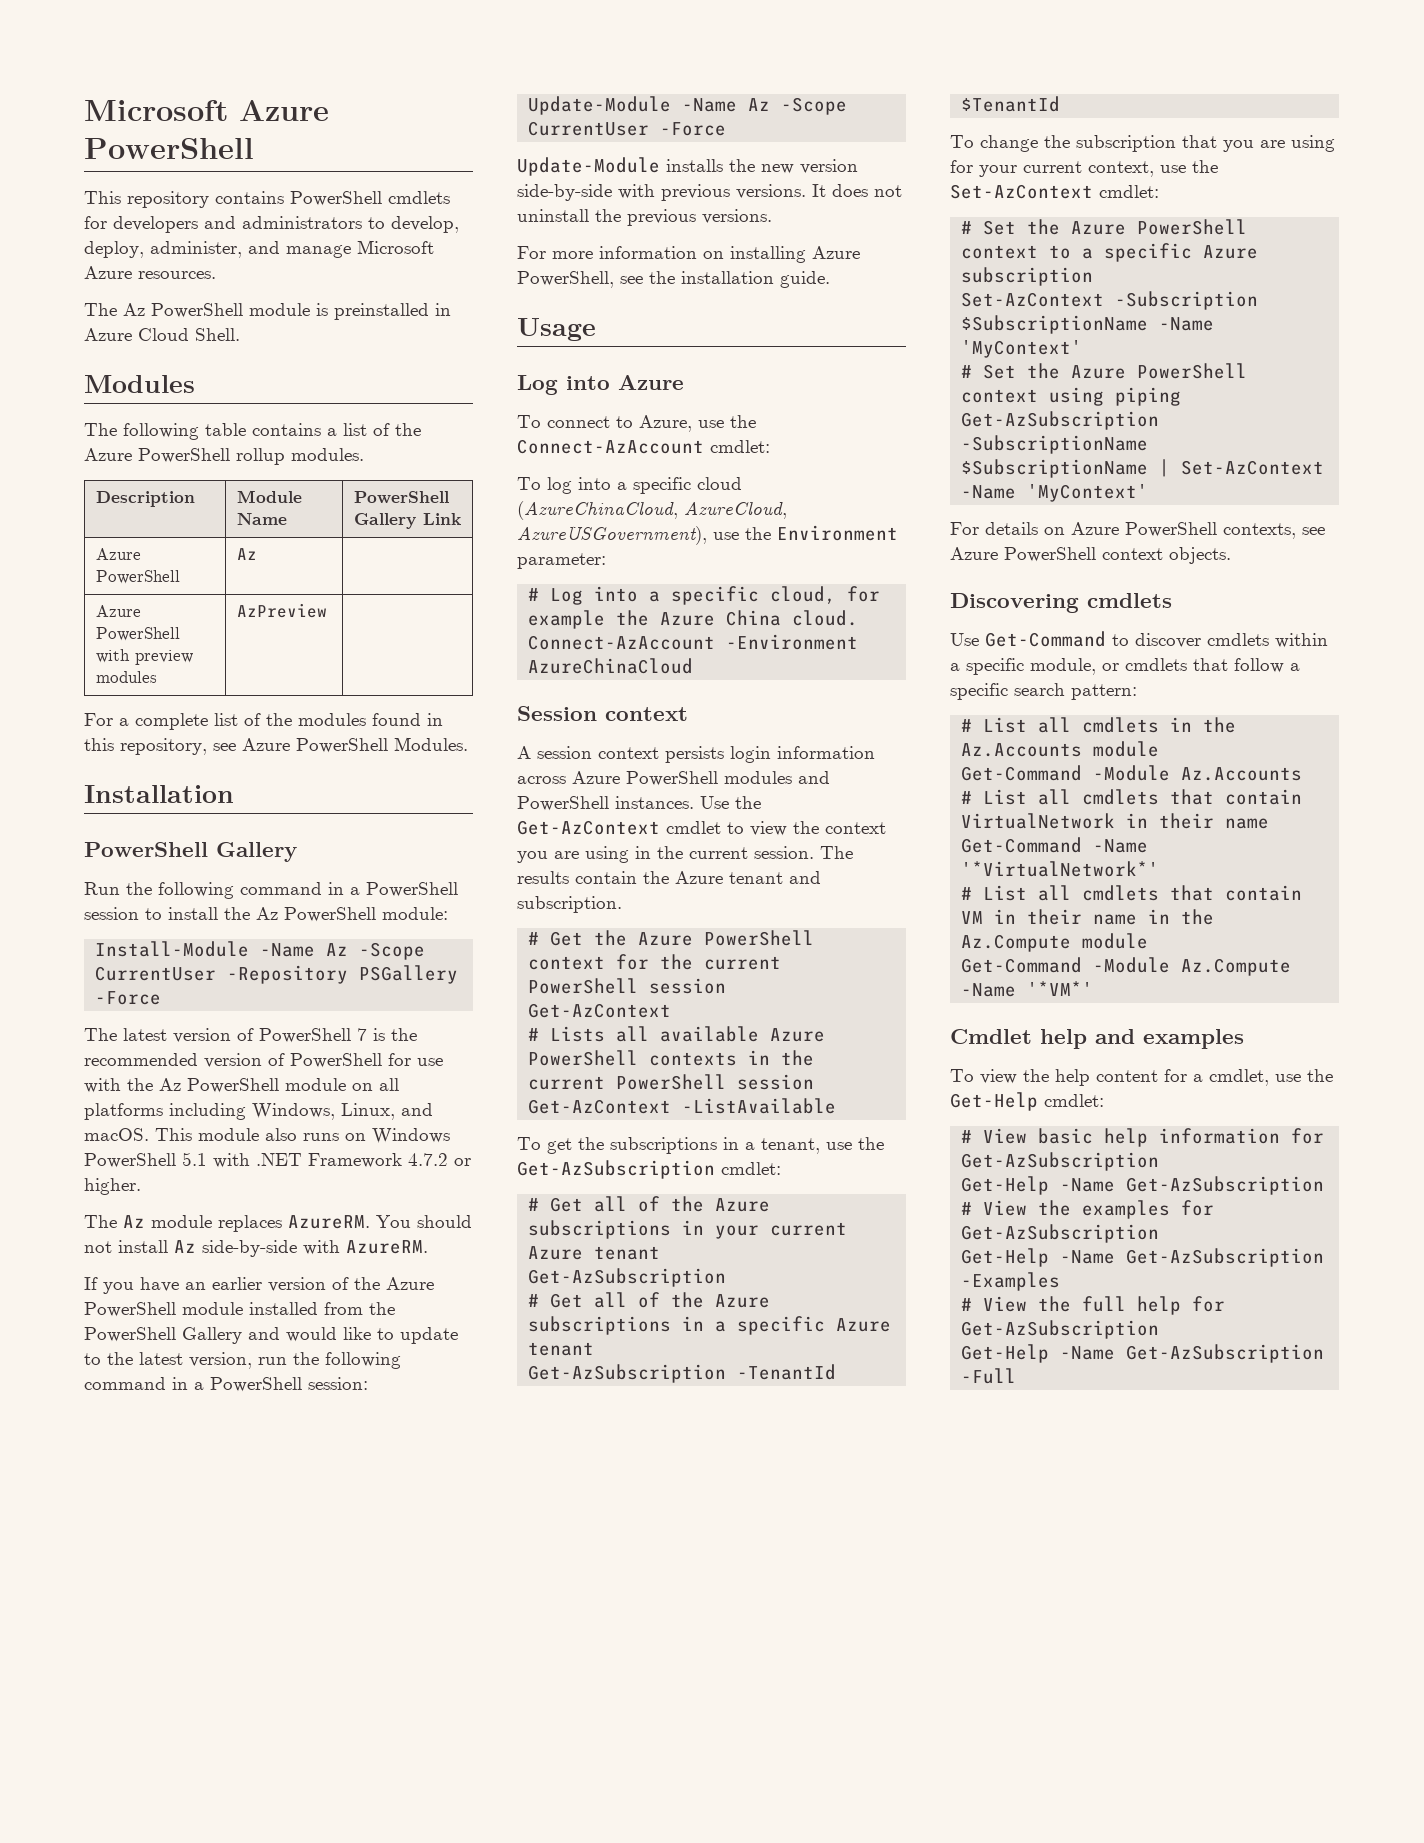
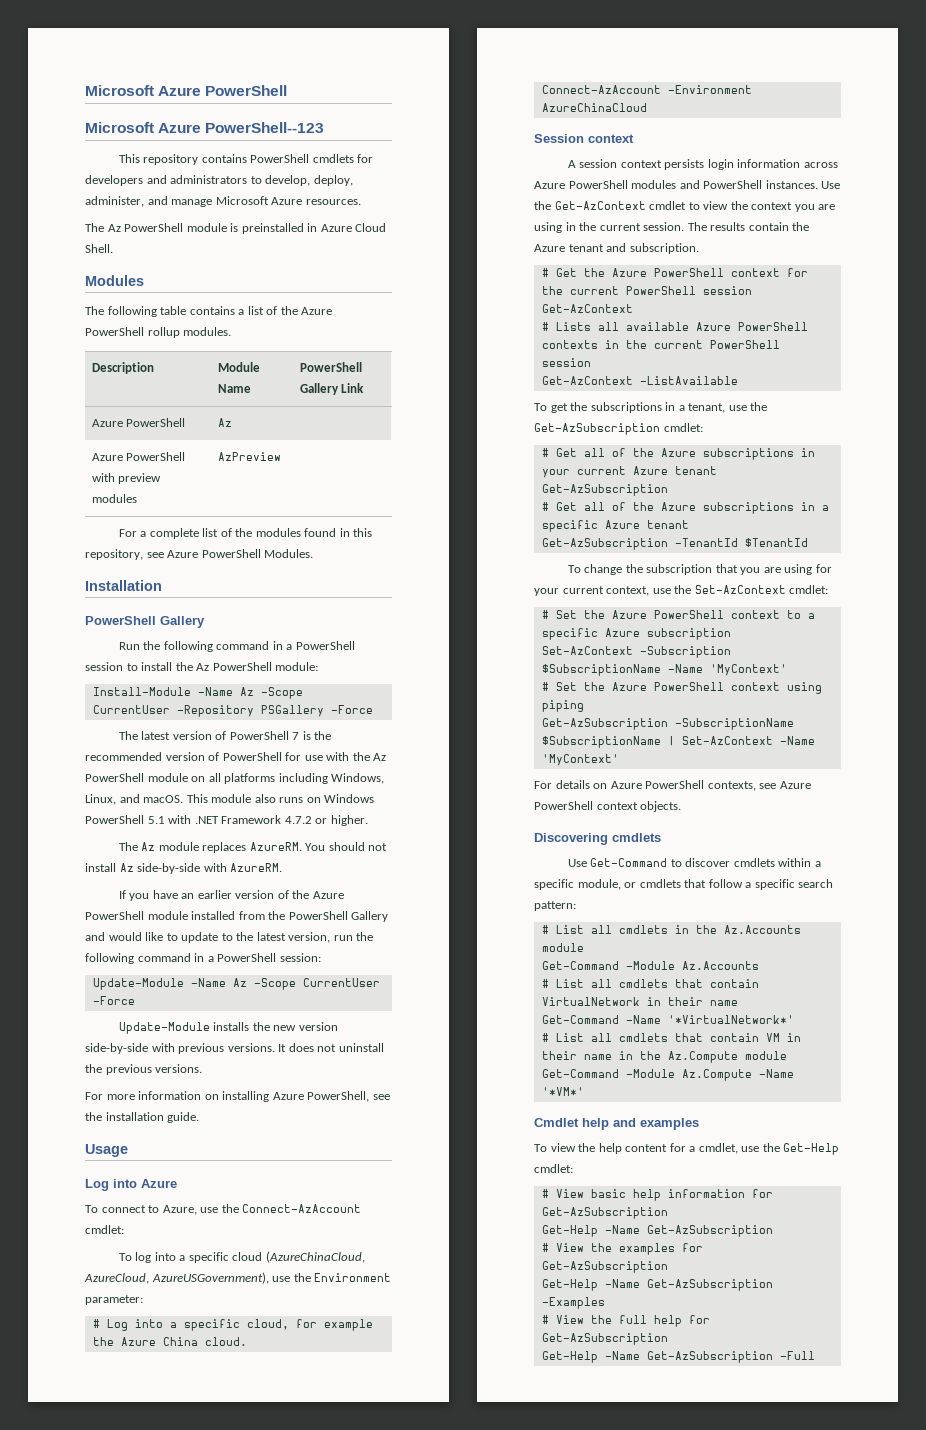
(254, 148) none -> [85,122,325,133] // Microsoft Azure PowerShell--123

